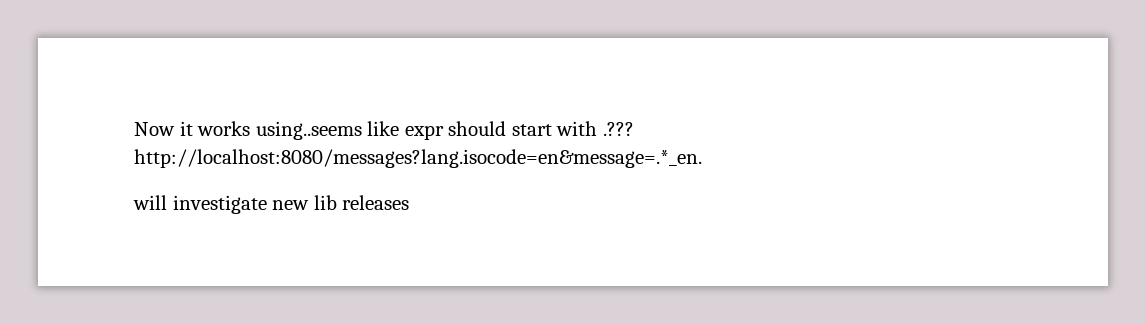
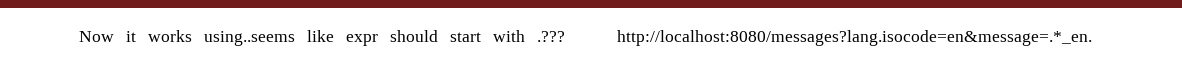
[133,195,410,214] // will investigate new lib releases -> (1092, 38) none

